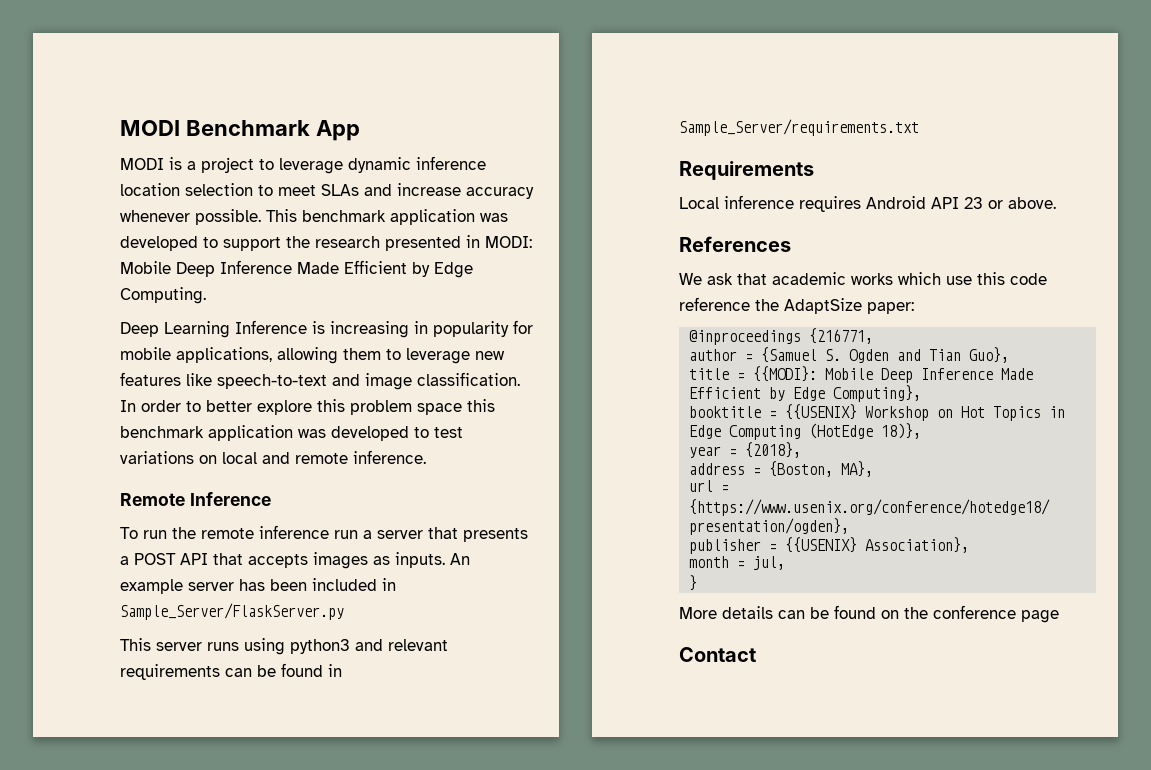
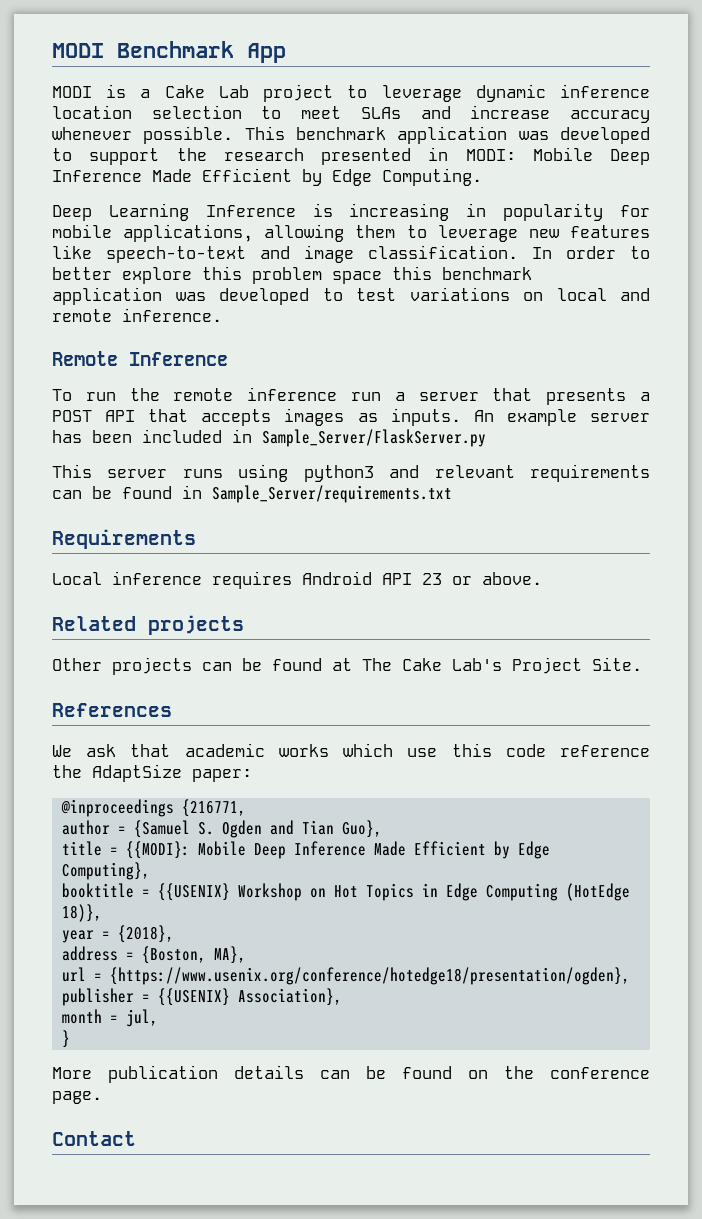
(196, 165) none -> [164,85,249,98] Cake Lab
(1056, 203) none -> [52,615,244,635] [52,657,642,675] // Related projects // Other projects can be found at The Cake Lab's Project Site.
(717, 613) none -> [108,1065,218,1083] publication
[1021,610,1059,623] page -> [52,1091,102,1104] page.

